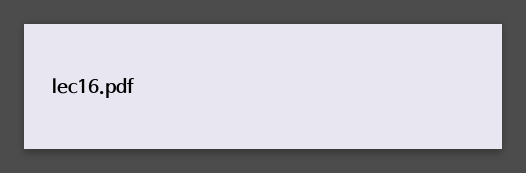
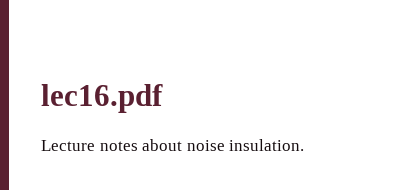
(134, 88) none -> [41,139,305,151] // Lecture notes about noise insulation.

